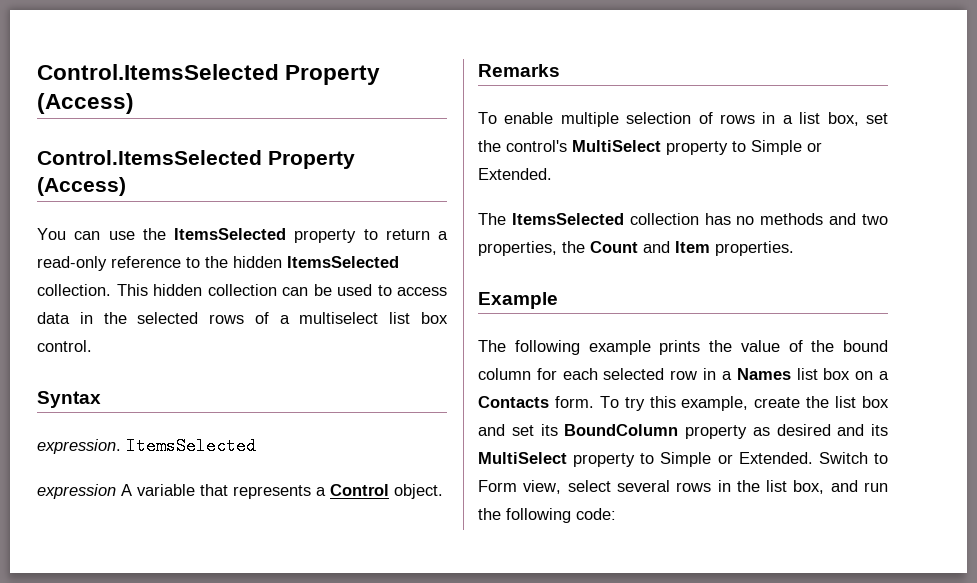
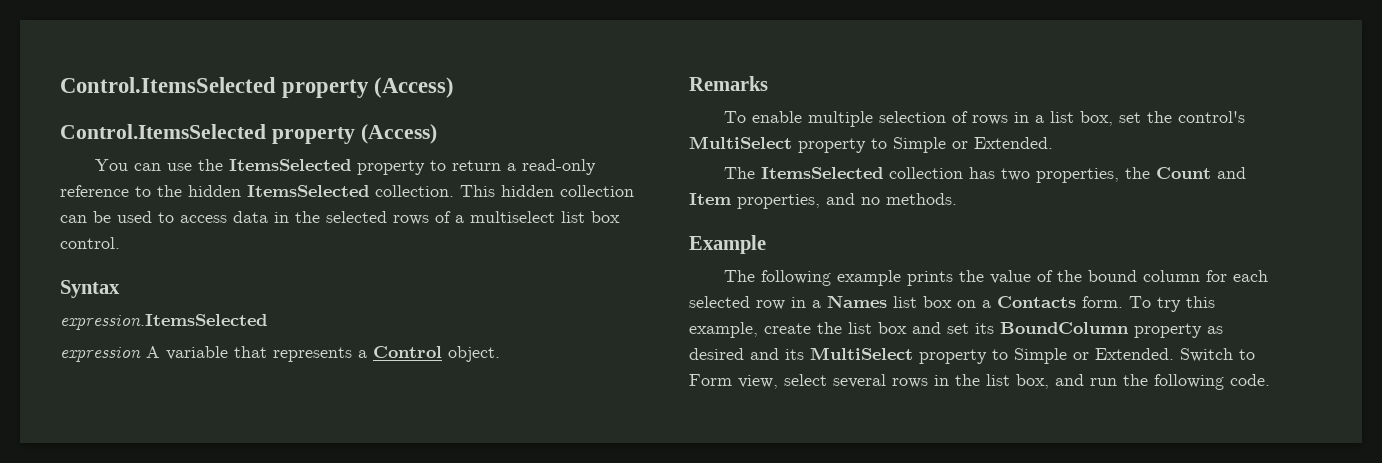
[37,64,381,85] Control.ItemsSelected Property -> [60,77,370,98] Control.ItemsSelected property
[268,151,355,169] Property -> [271,127,355,144] property
[37,437,256,455] expression. ItemsSelected -> [60,314,267,330] expression.ItemsSelected
[736,213,857,225] no methods and -> (995, 173) none
[715,241,794,256] properties. -> [737,193,957,209] properties, and no methods.
[576,508,616,520] code: -> [1230,374,1270,386] code.

